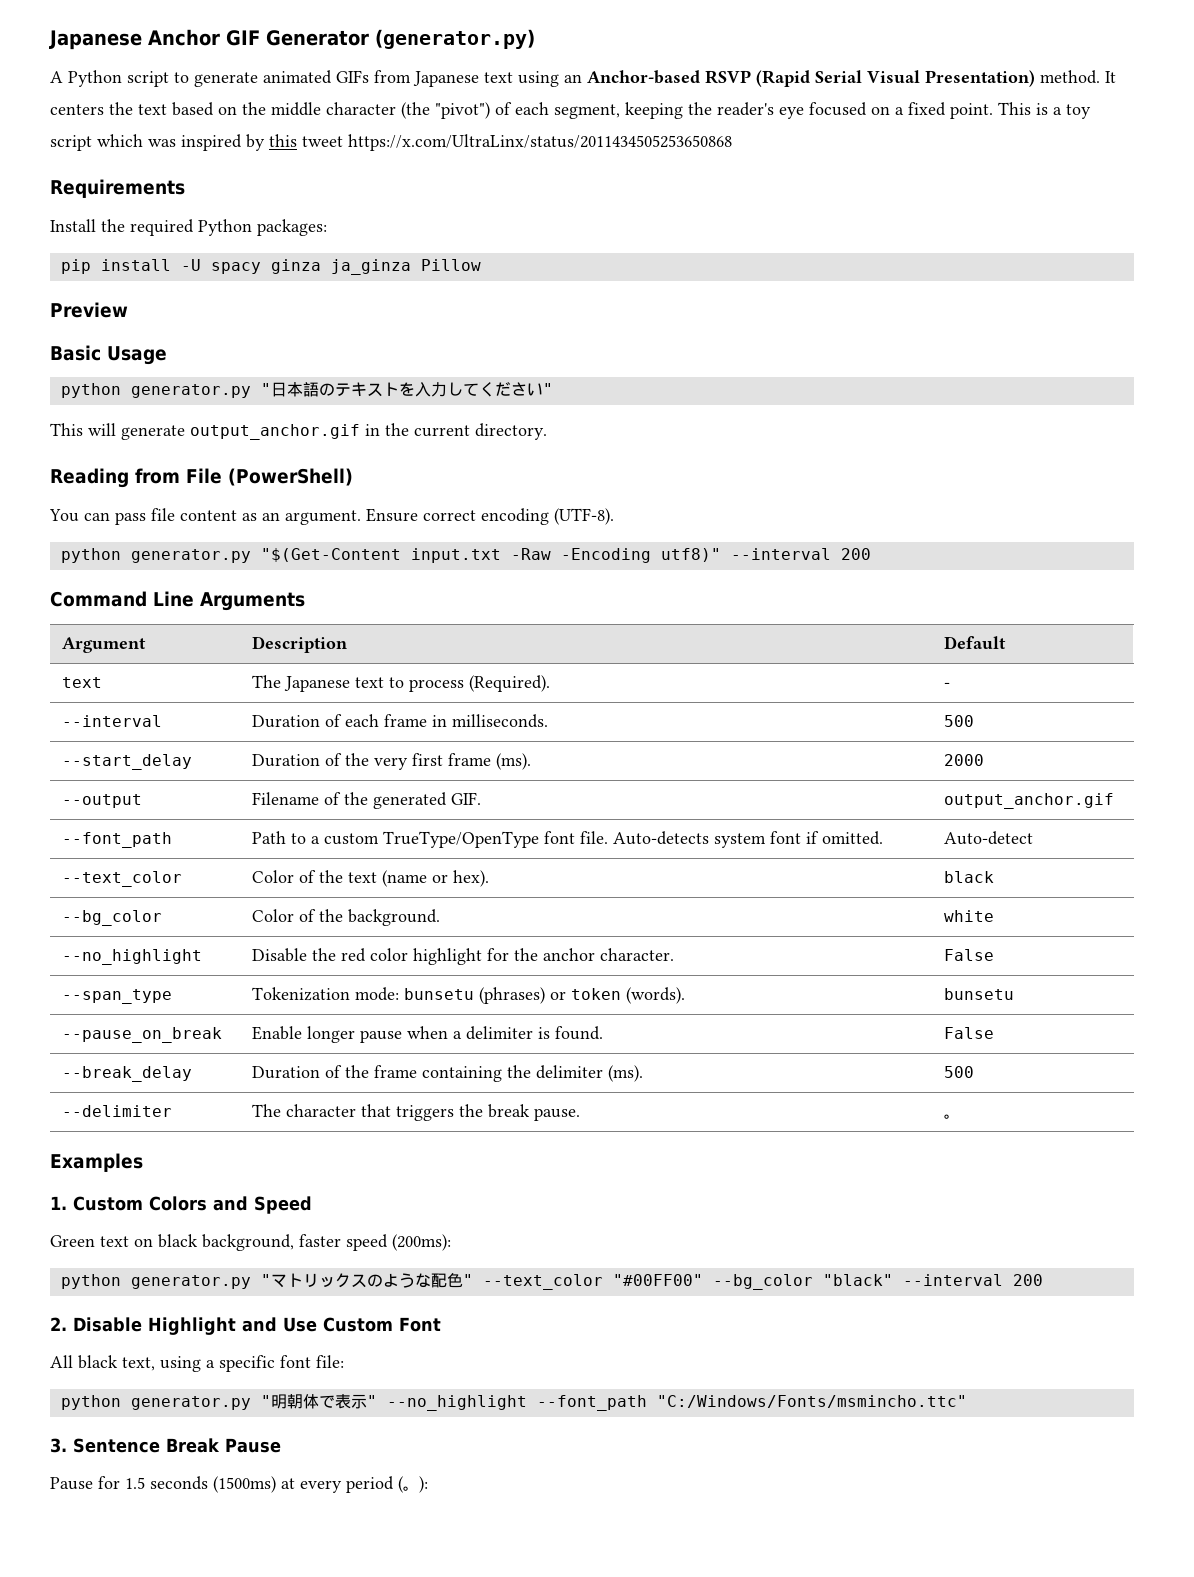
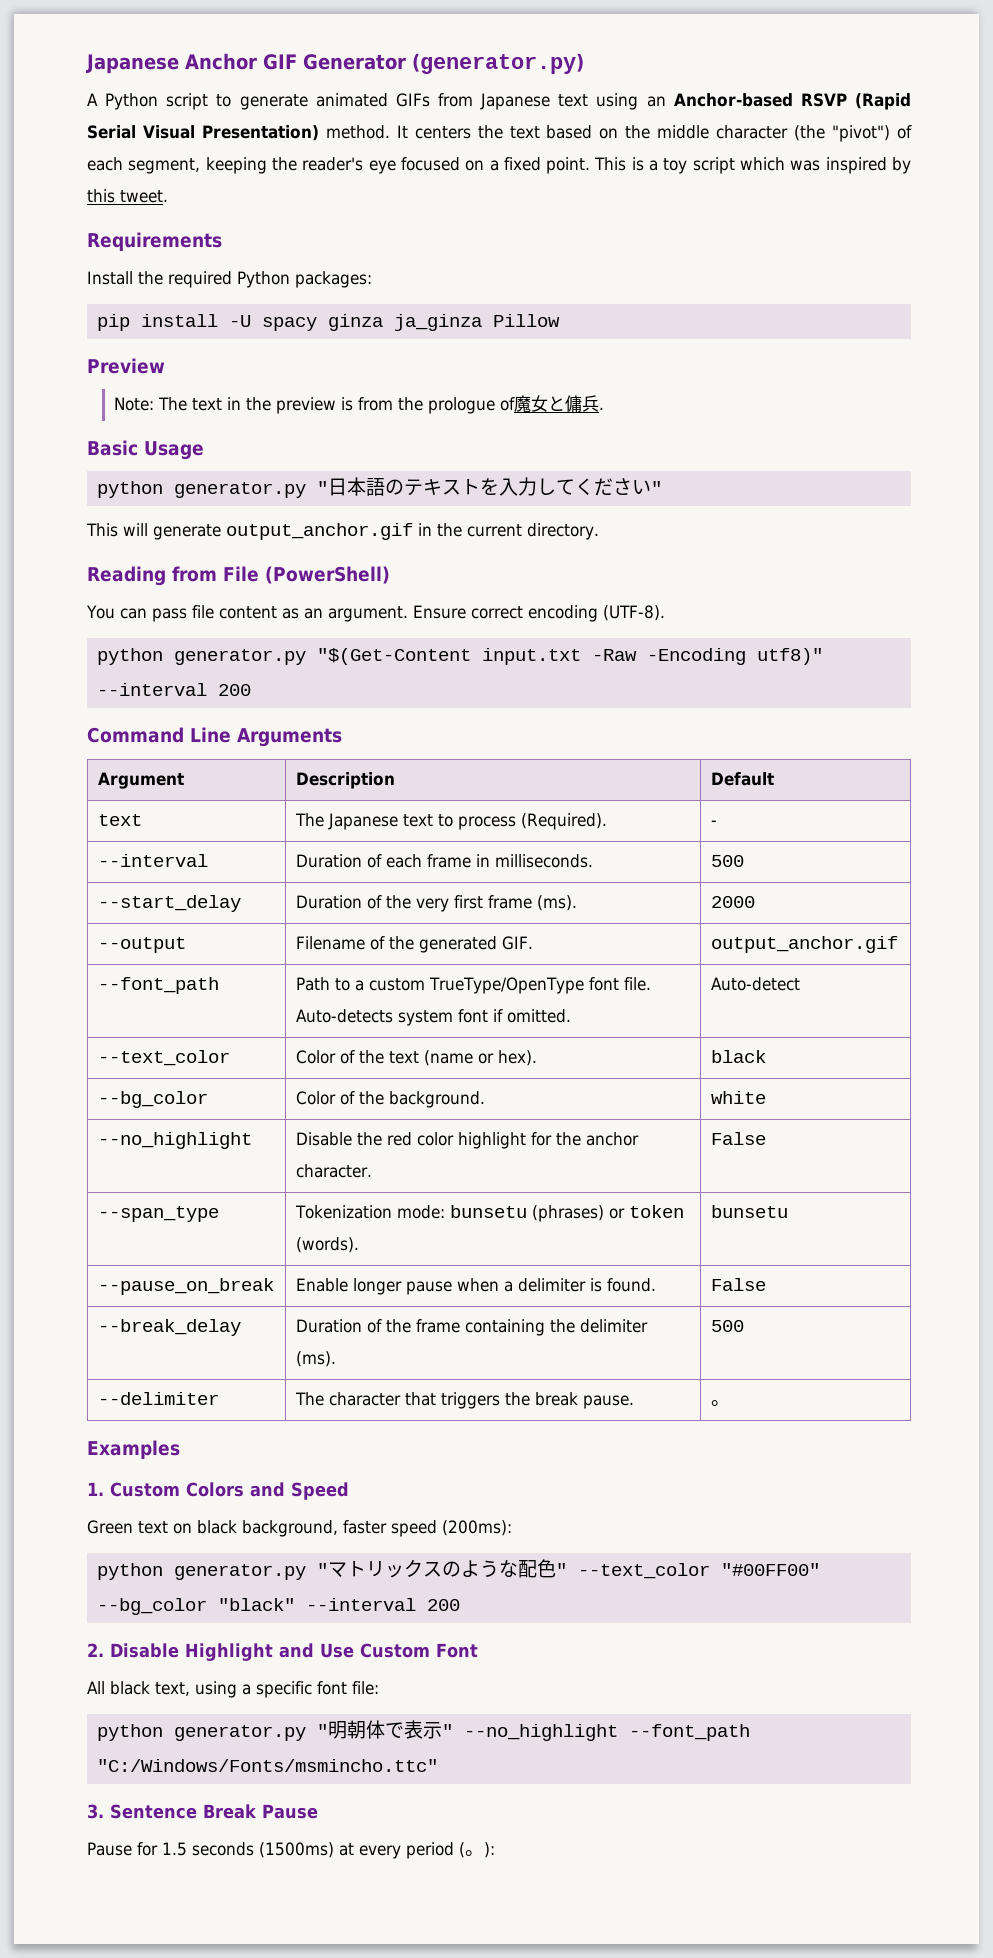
[302,134,732,151] tweet https://x.com/UltraLinx/status/2011434505253650868 -> [120,190,168,203] tweet.
(128, 310) none -> [114,395,605,414] // Note: The text in the preview is from the prologue of魔女と傭兵.

